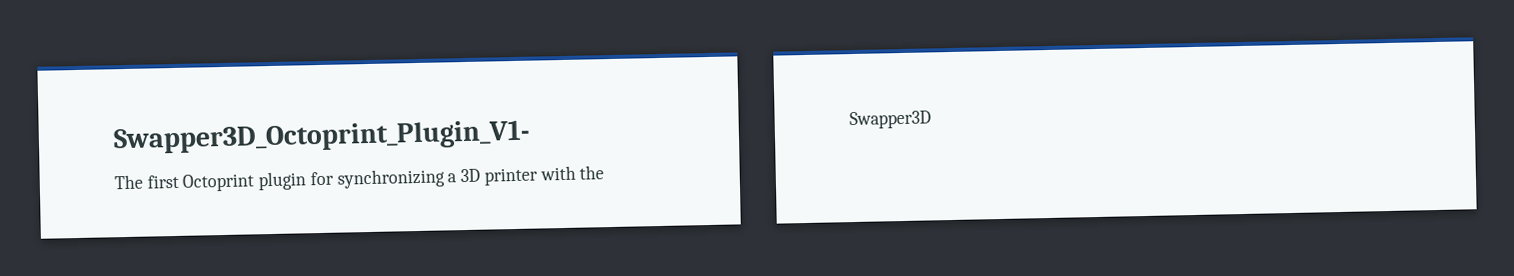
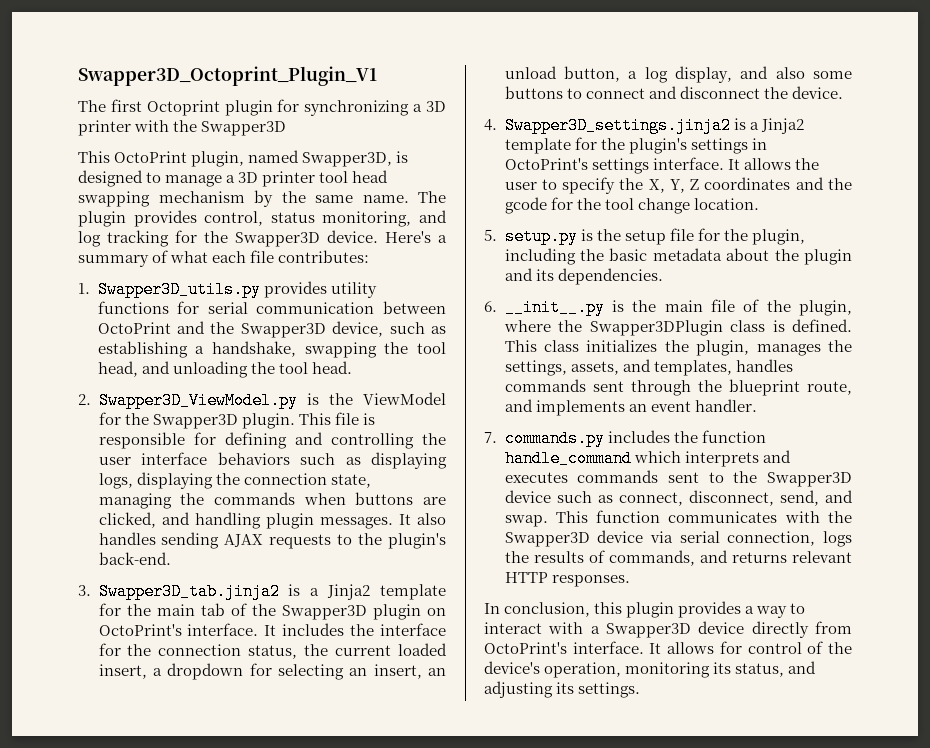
[113,119,531,155] Swapper3D_Octoprint_Plugin_V1- -> [78,66,377,86] Swapper3D_Octoprint_Plugin_V1
(931, 120) none -> [78,150,409,167] [78,170,389,187] [78,190,446,207] [78,210,447,227] [78,230,447,247] [78,250,370,267] [78,281,377,298] [97,301,446,314] [97,321,446,338] [97,341,446,358] [97,361,352,378] [78,392,447,409] [98,412,375,429] [98,432,446,449] [98,452,447,469] [98,472,371,489] [98,492,446,509] [98,512,446,529] [98,532,447,549] [98,552,171,565] [78,583,446,600] [98,603,446,620] [98,623,446,636] [98,643,447,659] [98,663,446,680] [504,66,853,83] [504,86,843,99] [484,117,804,134] [504,137,767,154] [504,157,819,174] [504,177,852,194] [504,197,759,214] [484,228,805,245] [504,248,852,265] [504,268,663,285] [484,299,852,316] [503,319,852,336] [504,340,852,356] [504,359,793,376] [504,379,852,396] [504,399,757,416] [484,430,766,447] [504,450,791,467] [504,470,852,487] [504,490,853,506] [504,510,852,527] [504,530,852,547] [504,550,852,566] [504,572,630,587] [484,601,806,618] [484,621,852,638] [484,641,852,654] [484,661,817,678] [484,681,641,698] // This OctoPrint plugin, named Swapper3D, is designed to manage a 3D printer tool head swapping mechanism by the same name. The plugin provides control, status monitoring, and log tracking for the Swapper3D device. Here's a summary of what each file contributes: // 1. Swapper3D_utils.py provides utility functions for serial communication between OctoPrint and the Swapper3D device, such as establishing a handshake, swapping the tool head, and unloading the tool head. // 2. Swapper3D_ViewModel.py is the ViewModel for the Swapper3D plugin. This file is responsible for defining and controlling the user interface behaviors such as displaying logs, displaying the connection state, managing the commands when buttons are clicked, and handling plugin messages. It also handles sending AJAX requests to the plugin's back-end. // 3. Swapper3D_tab.jinja2 is a Jinja2 template for the main tab of the Swapper3D plugin on OctoPrint's interface. It includes the interface for the connection status, the current loaded insert, a dropdown for selecting an insert, an unload button, a log display, and also some buttons to connect and disconnect the device. // 4. Swapper3D_settings.jinja2 is a Jinja2 template for the plugin's settings in OctoPrint's settings interface. It allows the user to specify the X, Y, Z coordinates and the gcode for the tool change location. // 5. setup.py is the setup file for the plugin, including the basic metadata about the plugin and its dependencies. // 6. __init__.py is the main file of the plugin, where the Swapper3DPlugin class is defined. This class initializes the plugin, manages the settings, assets, and templates, handles commands sent through the blueprint route, and implements an event handler. // 7. commands.py includes the function handle_command which interprets and executes commands sent to the Swapper3D device such as connect, disconnect, send, and swap. This function communicates with the Swapper3D device via serial connection, logs the results of commands, and returns relevant HTTP responses. // In conclusion, this plugin provides a way to interact with a Swapper3D device directly from OctoPrint's interface. It allows for control of the device's operation, monitoring its status, and adjusting its settings.

